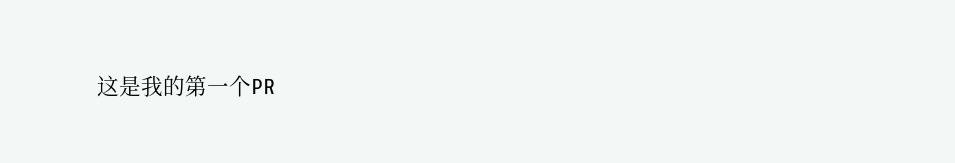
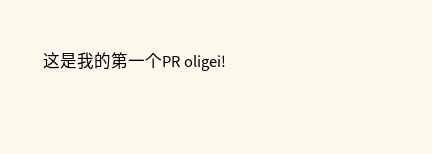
(275, 86) none -> [184,55,227,71] oligei!

